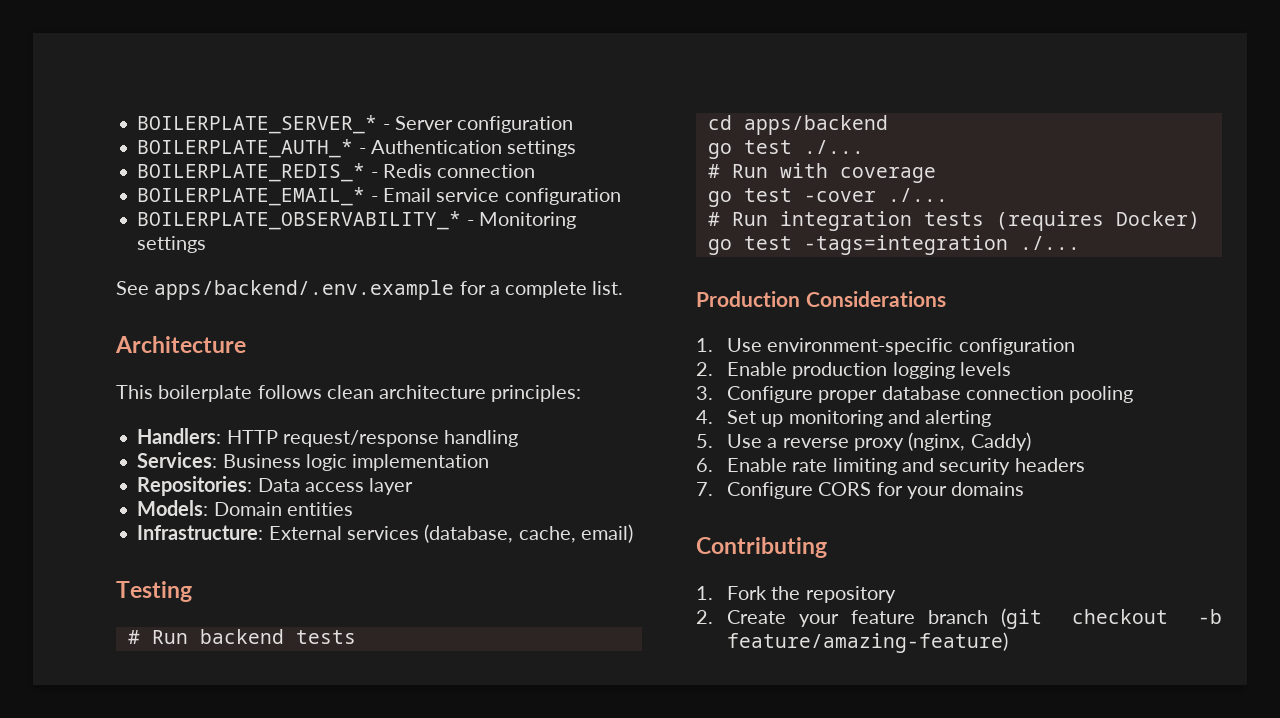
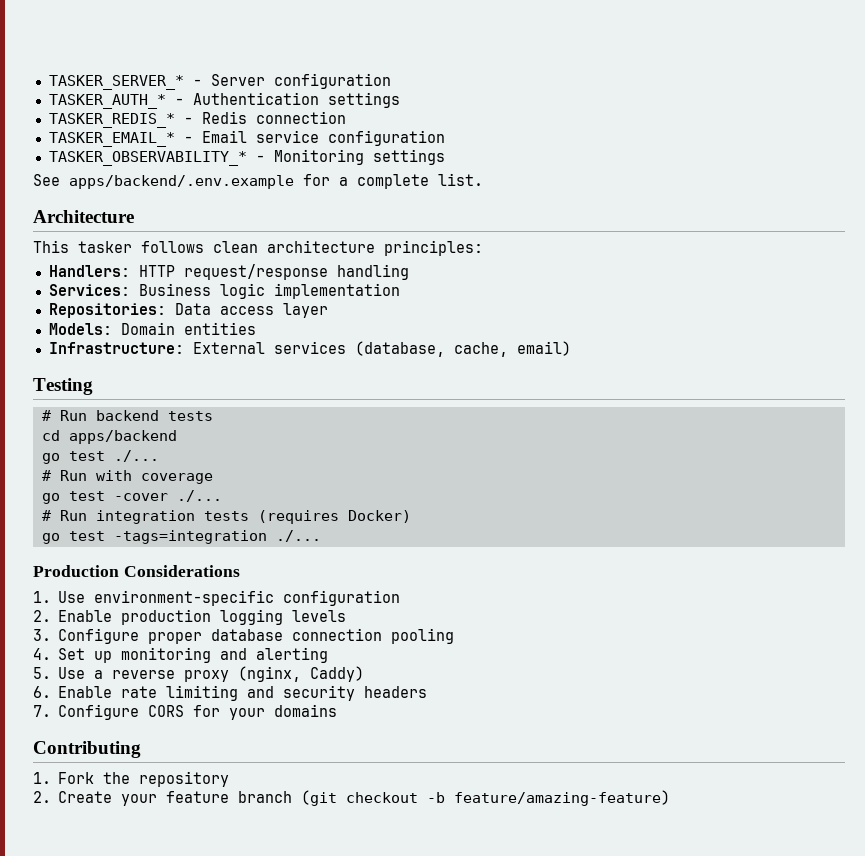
[137,115,378,134] BOILERPLATE_SERVER_* -> [48,75,184,90] TASKER_SERVER_*
[137,139,354,158] BOILERPLATE_AUTH_* -> [48,94,166,109] TASKER_AUTH_*
[137,163,366,182] BOILERPLATE_REDIS_* -> [48,113,175,128] TASKER_REDIS_*
[137,187,366,206] BOILERPLATE_EMAIL_* -> [48,132,175,147] TASKER_EMAIL_*
[137,211,462,230] BOILERPLATE_OBSERVABILITY_* -> [48,151,247,166] TASKER_OBSERVABILITY_*
[158,385,253,402] boilerplate -> [78,241,132,253] tasker

